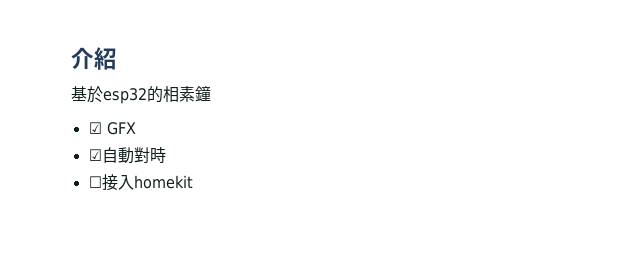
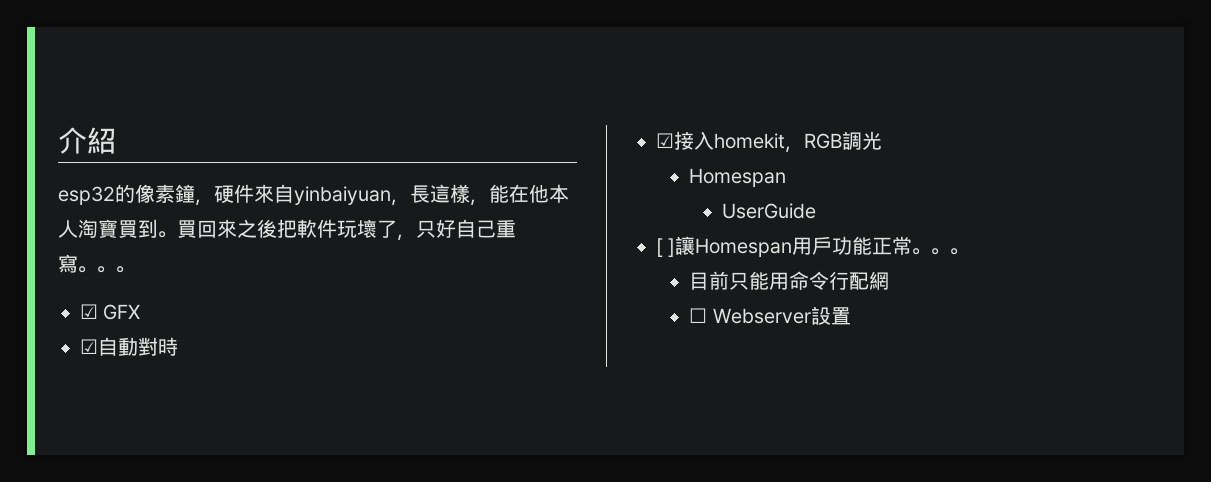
[71,86,211,104] 基於esp32的相素鐘 -> [58,184,569,206] [58,219,516,241] [58,254,135,273] esp32的像素鐘，硬件來自yinbaiyuan，長這樣，能在他本人淘寶買到。買回來之後把軟件玩壞了，只好自己重寫。。。
[88,176,102,188] ☐ -> [656,133,674,148] ☑
(193, 182) none -> [785,131,882,153] [689,168,787,187] [722,203,817,219] [656,236,970,257] [689,271,890,290] [689,306,851,325] ，RGB調光 // Homespan // UserGuide // [ ]讓Homespan用戶功能正常。。。 // 目前只能用命令行配網 // ☐ Webserver設置

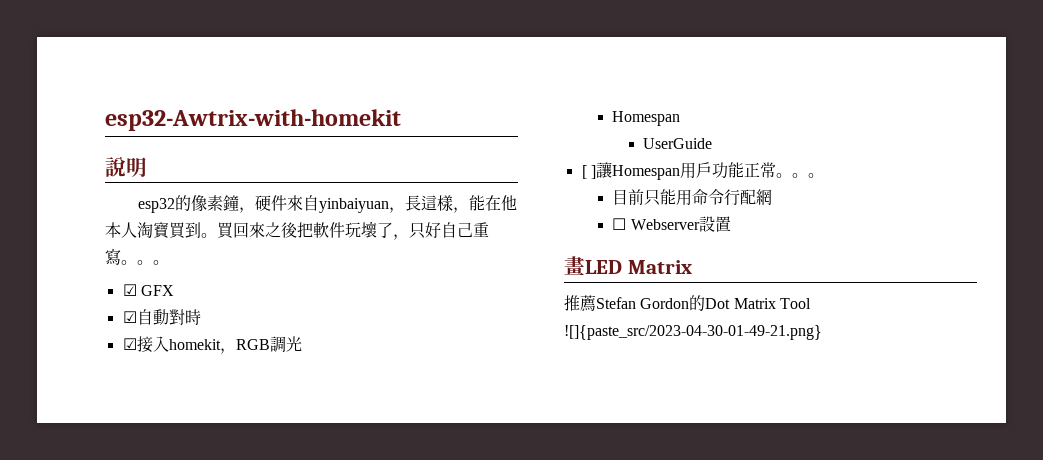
[58,127,116,154] 介紹 -> [105,109,401,131] [105,156,147,177] esp32-Awtrix-with-homekit // 說明
(851, 316) none -> [564,256,692,275] [564,295,811,312] [564,325,822,340] // 畫LED Matrix // 推薦Stefan Gordon的Dot Matrix Tool ![]{paste_src/2023-04-30-01-49-21.png}

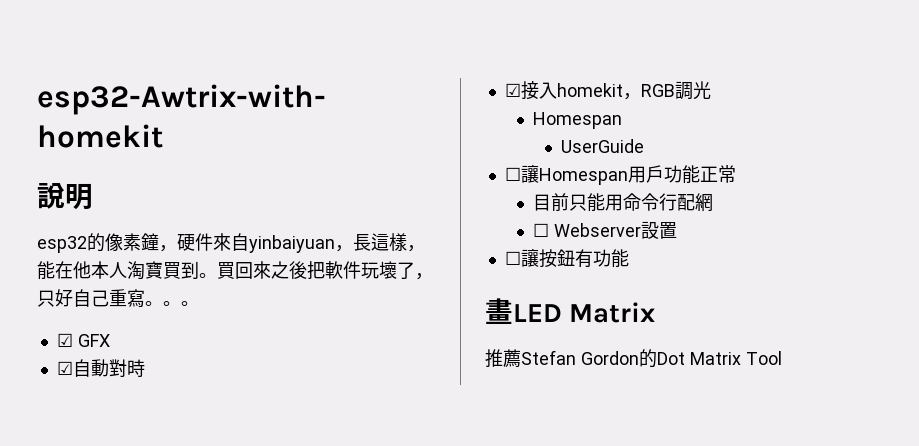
[581,165,596,179] [ ] -> [504,167,521,181] ☐
[775,173,824,178] 。。。 -> (736, 174) none
(731, 224) none -> [504,249,629,268] // ☐讓按鈕有功能
[564,325,822,340] ![]{paste_src/2023-04-30-01-49-21.png} -> (782, 358) none

